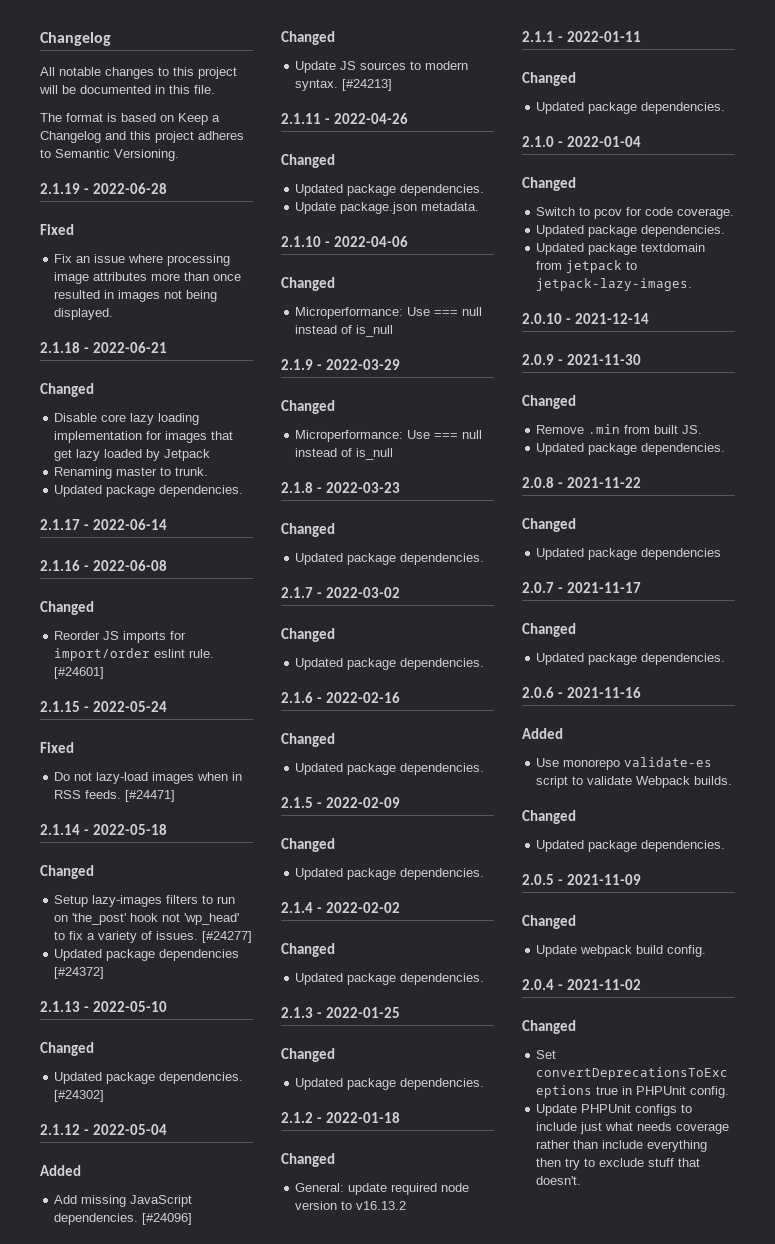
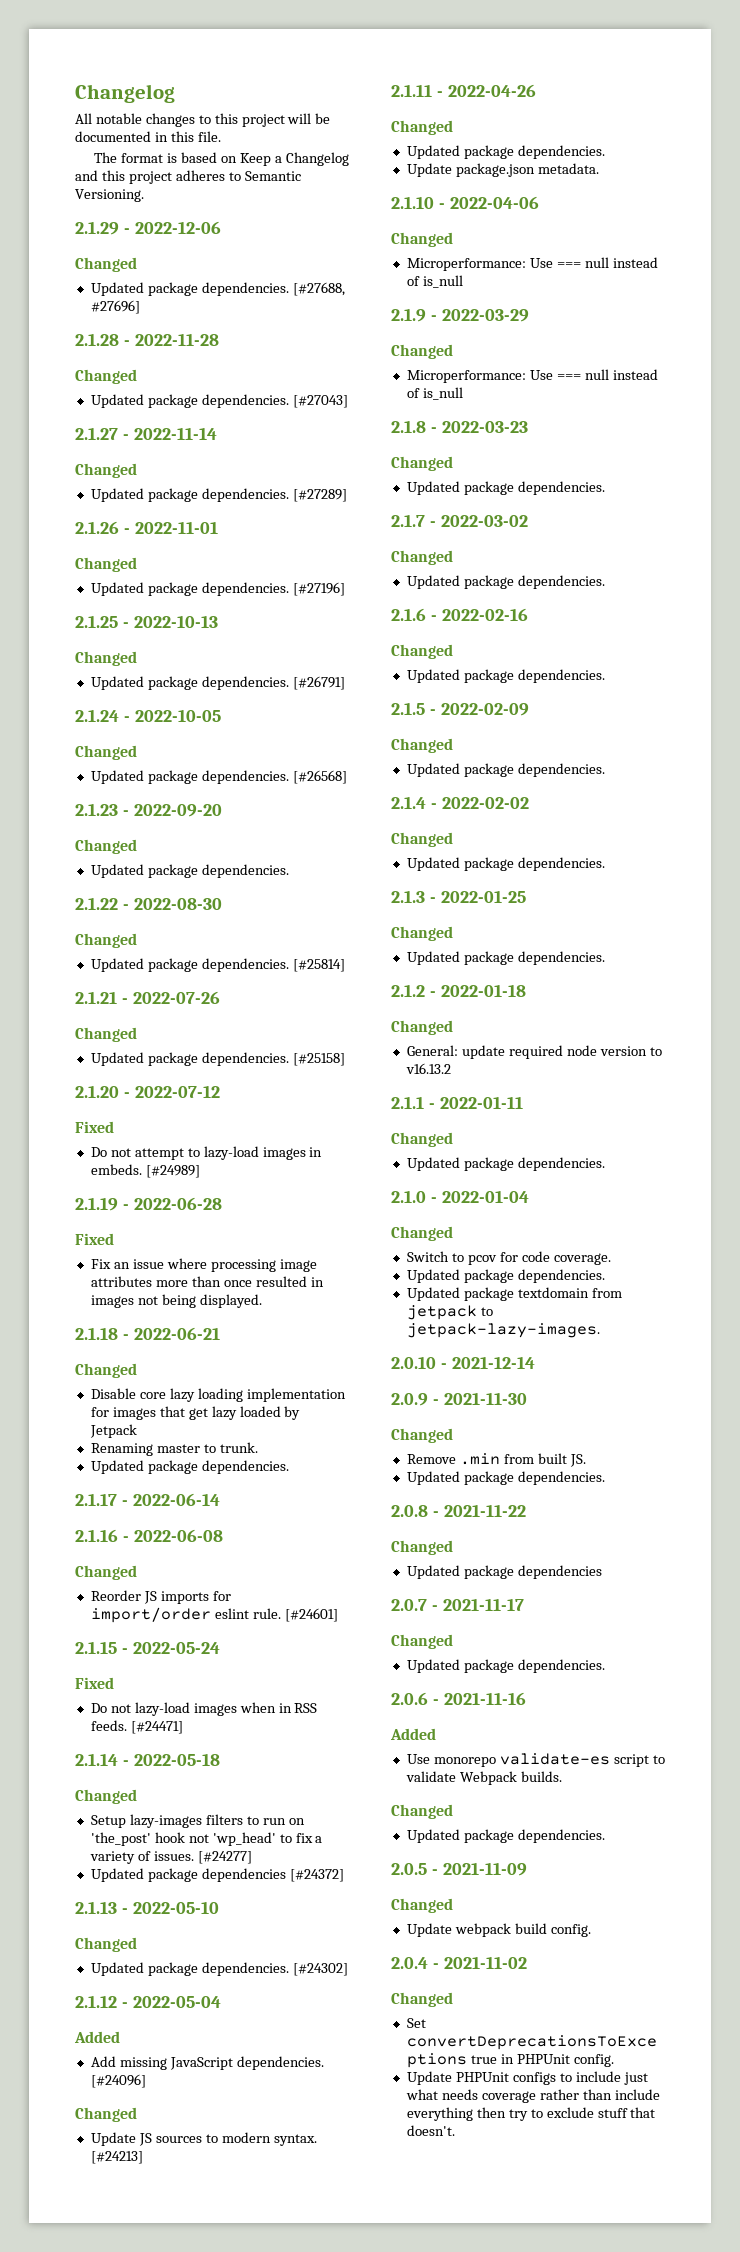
(179, 155) none -> [75,221,221,235] [75,257,137,272] [90,282,345,296] [90,300,140,314] [75,333,219,346] [75,369,137,384] [90,394,348,408] [75,427,217,440] [75,463,137,478] [90,488,347,502] [75,521,218,534] [75,557,137,572] [90,582,345,596] [75,615,218,628] [75,651,137,666] [90,676,345,690] [75,709,221,722] [75,745,137,760] [90,770,347,784] [75,803,222,817] [75,839,137,854] [90,864,289,878] [75,897,222,910] [75,933,137,948] [90,958,345,972] [75,991,220,1004] [75,1027,137,1042] [90,1052,345,1066] [75,1085,220,1098] [75,1121,114,1133] [90,1146,323,1160] [90,1164,200,1178] // 2.1.29 - 2022-12-06 // Changed // Updated package dependencies. [#27688, #27696] // 2.1.28 - 2022-11-28 // Changed // Updated package dependencies. [#27043] // 2.1.27 - 2022-11-14 // Changed // Updated package dependencies. [#27289] // 2.1.26 - 2022-11-01 // Changed // Updated package dependencies. [#27196] // 2.1.25 - 2022-10-13 // Changed // Updated package dependencies. [#26791] // 2.1.24 - 2022-10-05 // Changed // Updated package dependencies. [#26568] // 2.1.23 - 2022-09-20 // Changed // Updated package dependencies. // 2.1.22 - 2022-08-30 // Changed // Updated package dependencies. [#25814] // 2.1.21 - 2022-07-26 // Changed // Updated package dependencies. [#25158] // 2.1.20 - 2022-07-12 // Fixed // Do not attempt to lazy-load images in embeds. [#24989]

